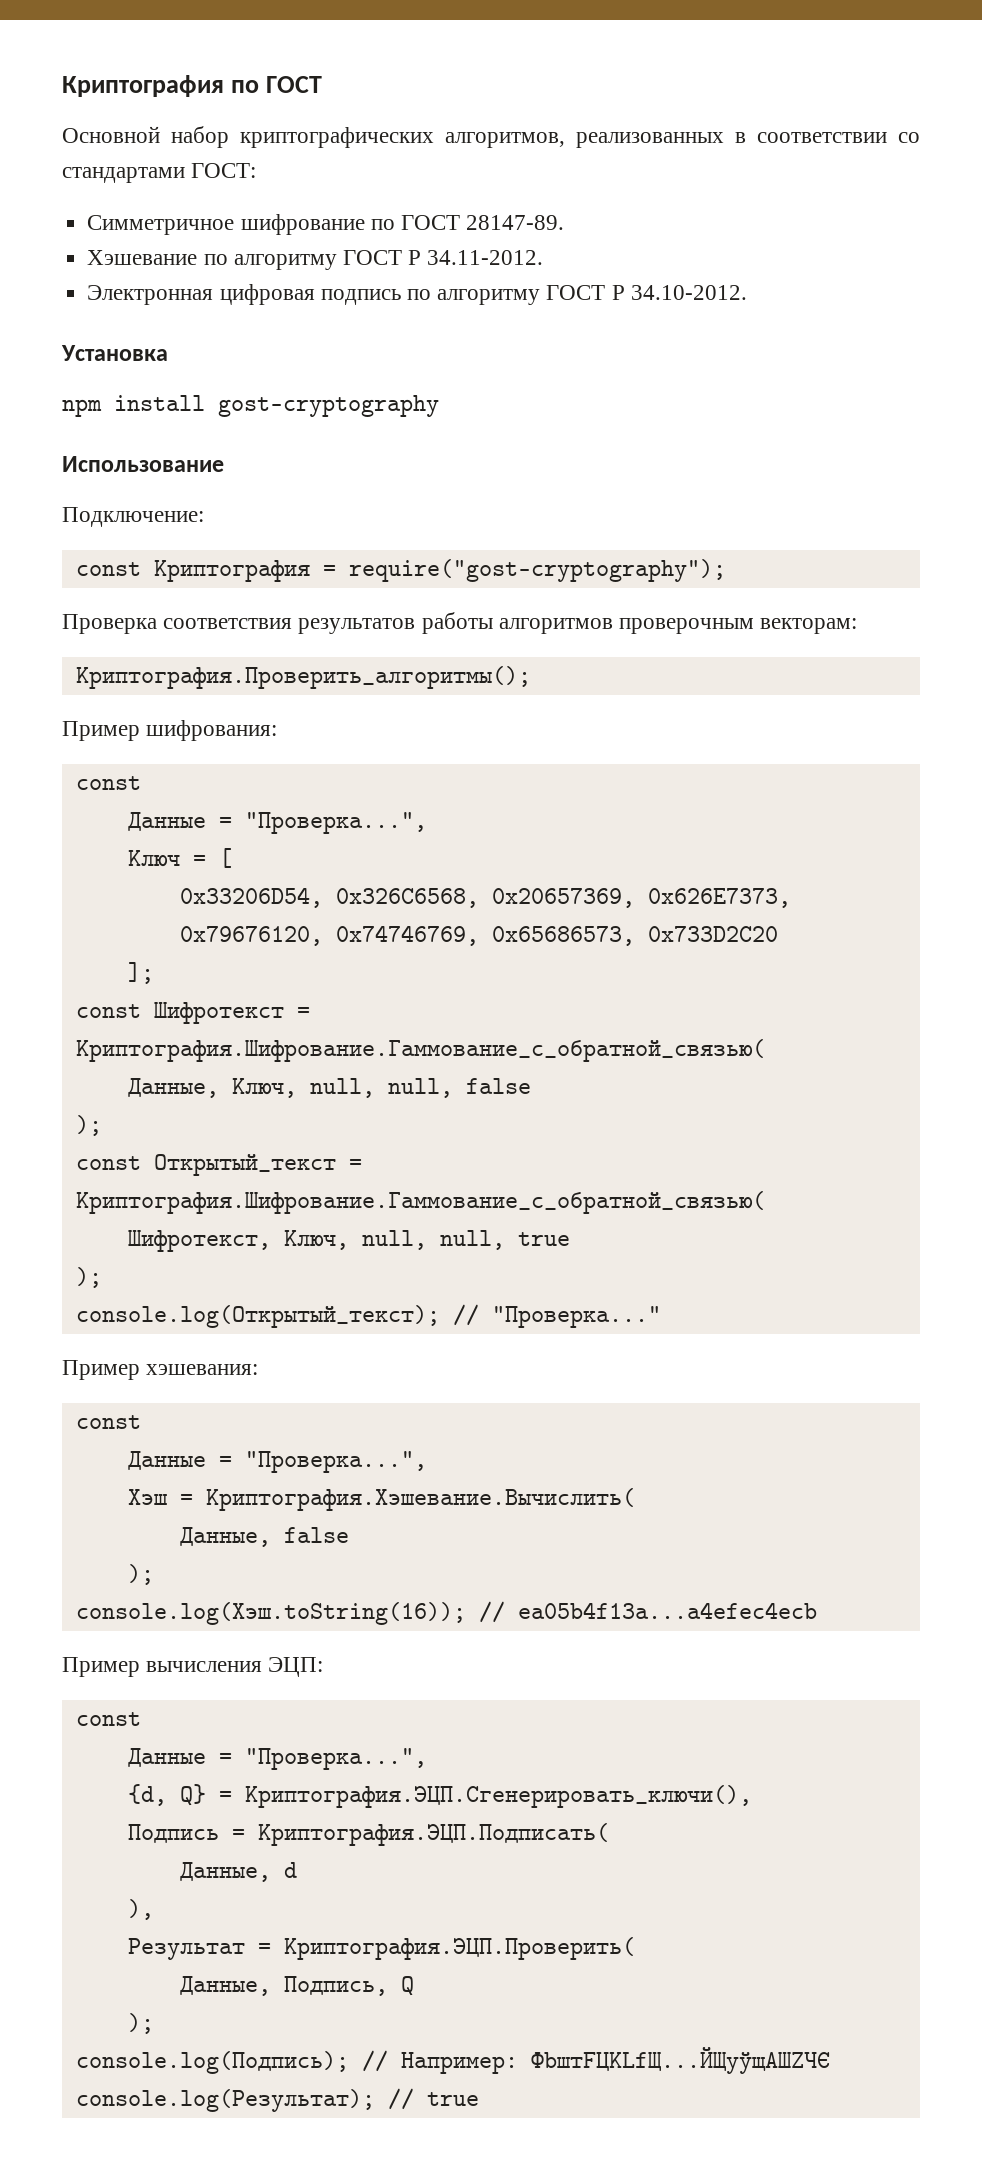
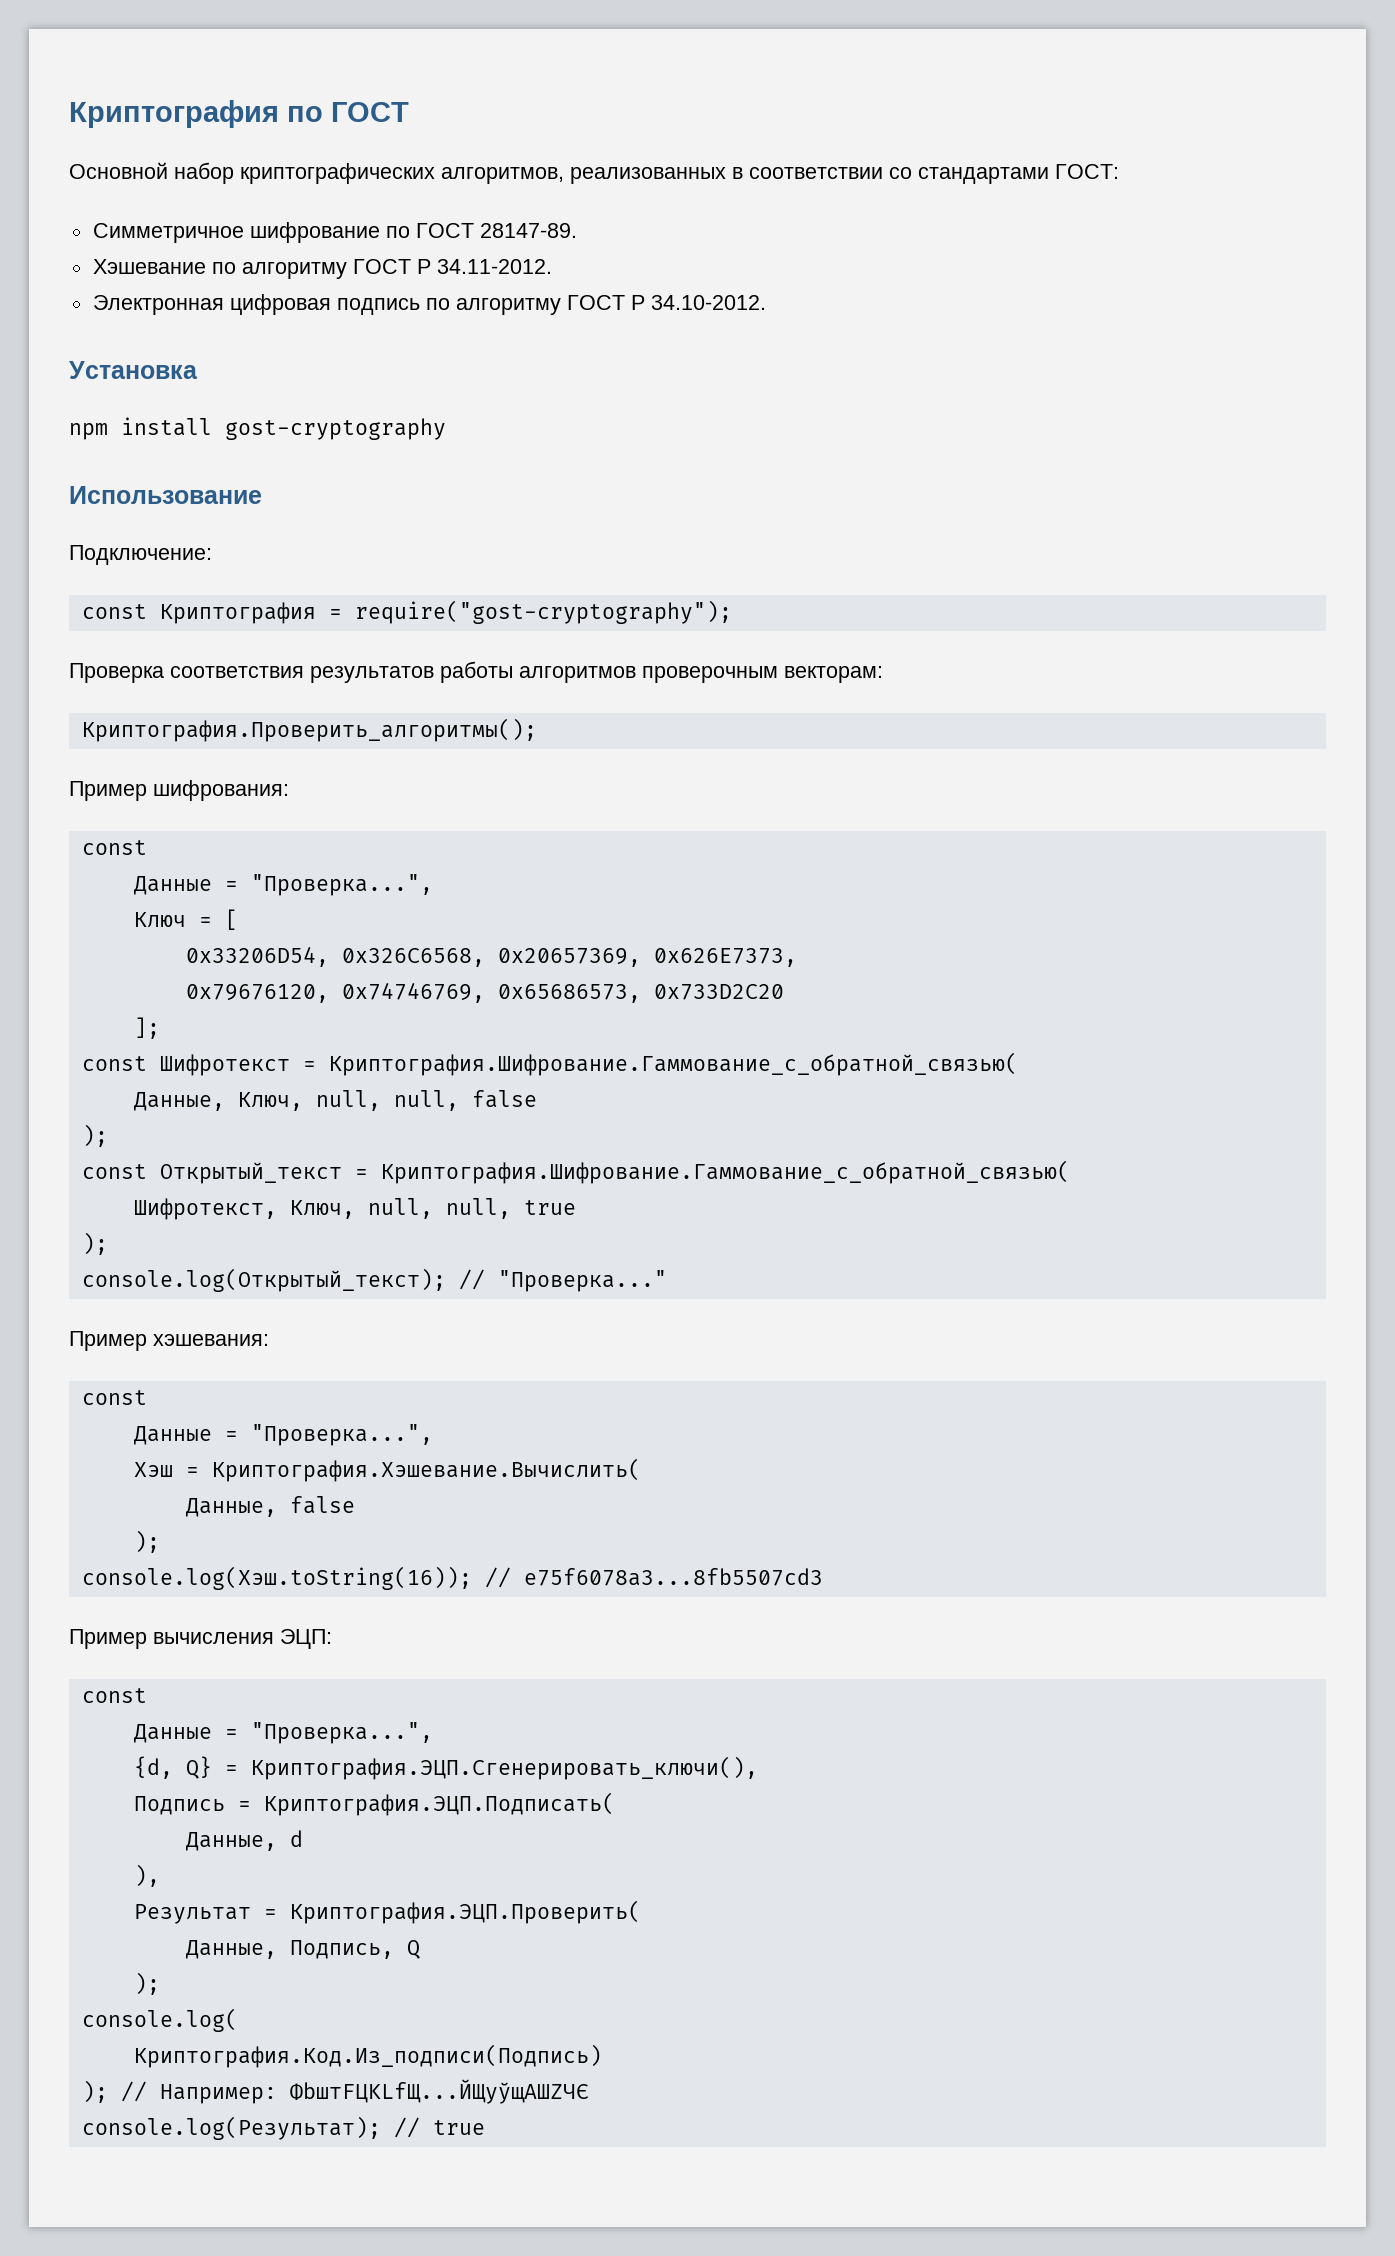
[517,1602,817,1619] ea05b4f13a...a4efec4ecb -> [523,1568,823,1586] e75f6078a3...8fb5507cd3
[75,2051,349,2074] console.log(Подпись); -> [81,2008,238,2032] [133,2044,602,2068] [81,2080,108,2103] console.log( // Криптография.Код.Из_подписи(Подпись) // );

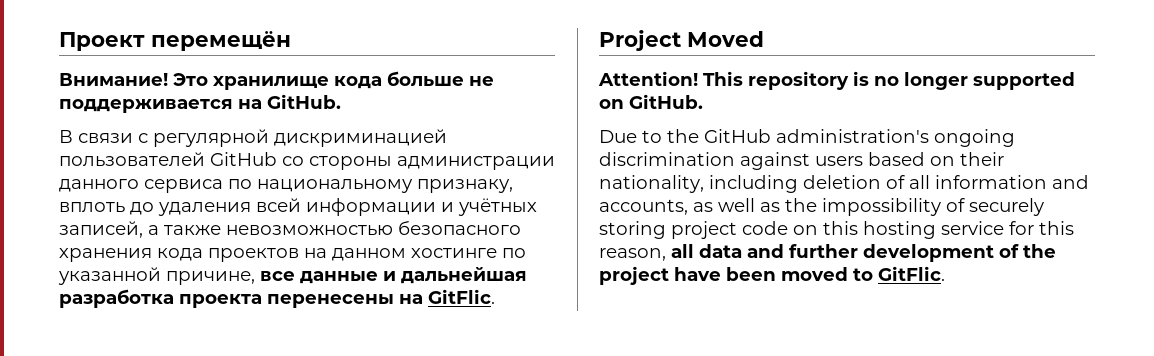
[69,100,409,128] [69,162,1119,184] [92,222,577,243] [92,259,552,279] [92,294,766,315] [69,361,198,379] [69,417,446,440] [69,486,262,504] [69,545,212,565] [81,600,732,624] [69,661,883,683] [81,718,537,742] [69,780,289,801] [81,840,147,855] [133,874,433,896] [133,909,238,930] [185,946,797,967] [185,982,784,1003] [133,1017,160,1039] [81,1052,1018,1076] [133,1090,537,1111] [81,1124,108,1147] [81,1160,1070,1184] [133,1198,576,1220] [81,1232,108,1255] [81,1268,667,1292] [69,1331,269,1351] [81,1390,147,1405] [133,1424,433,1446] [133,1458,641,1482] [185,1496,355,1517] [133,1530,160,1553] [81,1566,823,1590] [69,1629,332,1649] [81,1688,147,1703] [133,1722,433,1744] [133,1756,758,1780] [133,1792,615,1816] [185,1830,303,1851] [133,1864,160,1887] [133,1900,641,1924] [185,1940,420,1959] [133,1972,160,1995] [81,2008,238,2032] [133,2044,602,2068] [81,2079,589,2104] [81,2116,485,2140] Криптография по ГОСТ // Основной набор криптографических алгоритмов, реализованных в соответствии со стандартами ГОСТ: // Симметричное шифрование по ГОСТ 28147-89. // Хэшевание по алгоритму ГОСТ Р 34.11-2012. // Электронная цифровая подпись по алгоритму ГОСТ Р 34.10-2012. // Установка // npm install gost-cryptography // Использование // Подключение: // const Криптография = require("gost-cryptography"); // Проверка соответствия результатов работы алгоритмов проверочным векторам: // Криптография.Проверить_алгоритмы(); // Пример шифрования: // const // Данные = "Проверка...", // Ключ = [ // 0x33206D54, 0x326C6568, 0x20657369, 0x626E7373, // 0x79676120, 0x74746769, 0x65686573, 0x733D2C20 // ]; // const Шифротекст = Криптография.Шифрование.Гаммование_с_обратной_связью( // Данные, Ключ, null, null, false // ); // const Открытый_текст = Криптография.Шифрование.Гаммование_с_обратной_связью( // Шифротекст, Ключ, null, null, true // ); // console.log(Открытый_текст); // "Проверка..." // Пример хэшевания: // const // Данные = "Проверка...", // Хэш = Криптография.Хэшевание.Вычислить( // Данные, false // ); // console.log(Хэш.toString(16)); // e75f6078a3...8fb5507cd3 // Пример вычисления ЭЦП: // const // Данные = "Проверка...", // {d, Q} = Криптография.ЭЦП.Сгенерировать_ключи(), // Подпись = Криптография.ЭЦП.Подписать( // Данные, d // ), // Результат = Криптография.ЭЦП.Проверить( // Данные, Подпись, Q // ); // console.log( // Криптография.Код.Из_подписи(Подпись) // ); // Например: ФbштFЦKLfЩ...ЙЩyўщАШZЧЄ // console.log(Результат); // true -> [59,31,291,51] [59,71,494,90] [59,94,341,113] [59,129,447,147] [59,152,555,170] [59,179,513,193] [59,198,537,216] [59,221,521,238] [59,248,526,262] [58,267,527,285] [59,289,495,308] [599,30,764,51] [598,71,1075,90] [599,94,703,109] [599,129,1015,147] [599,152,1004,170] [599,175,1089,193] [599,198,1044,216] [599,221,1074,239] [599,244,1056,262] [599,266,945,285] Проект перемещён // Внимание! Это хранилище кода больше не поддерживается на GitHub. // В связи с регулярной дискриминацией пользователей GitHub со стороны администрации данного сервиса по национальному признаку, вплоть до удаления всей информации и учётных записей, а также невозможностью безопасного хранения кода проектов на данном хостинге по указанной причине, все данные и дальнейшая разработка проекта перенесены на GitFlic. // Project Moved // Attention! This repository is no longer supported on GitHub. // Due to the GitHub administration's ongoing discrimination against users based on their nationality, including deletion of all information and accounts, as well as the impossibility of securely storing project code on this hosting service for this reason, all data and further development of the project have been moved to GitFlic.

